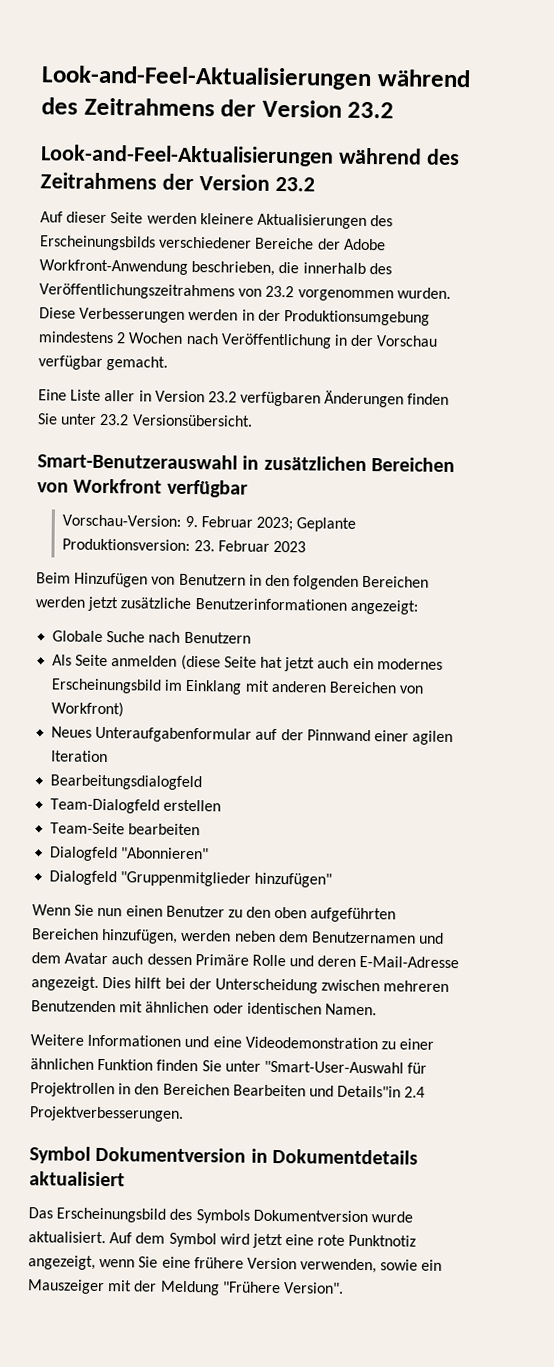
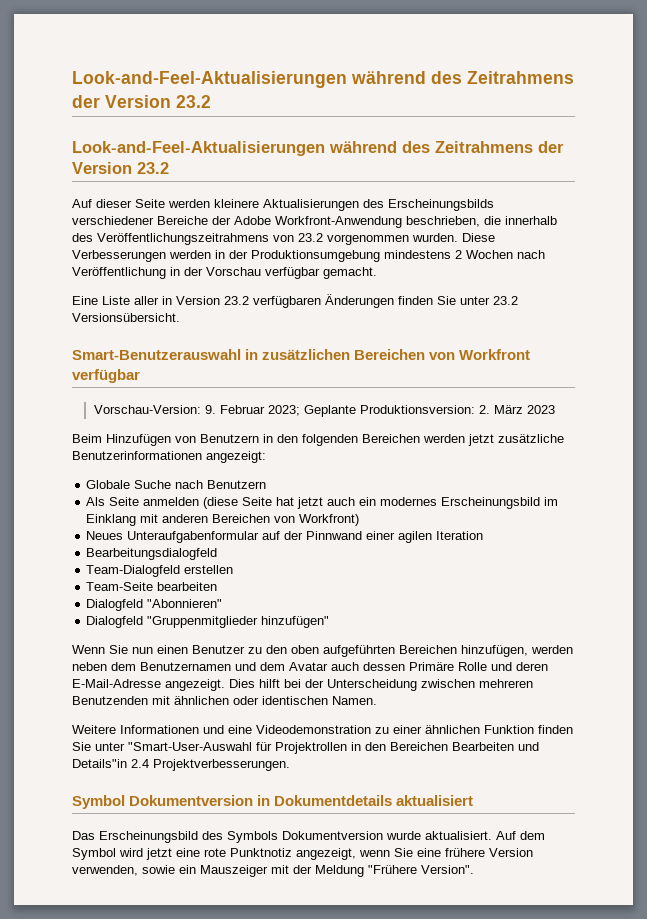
[193,540,270,552] 23. Februar -> [478,405,523,414] 2. März

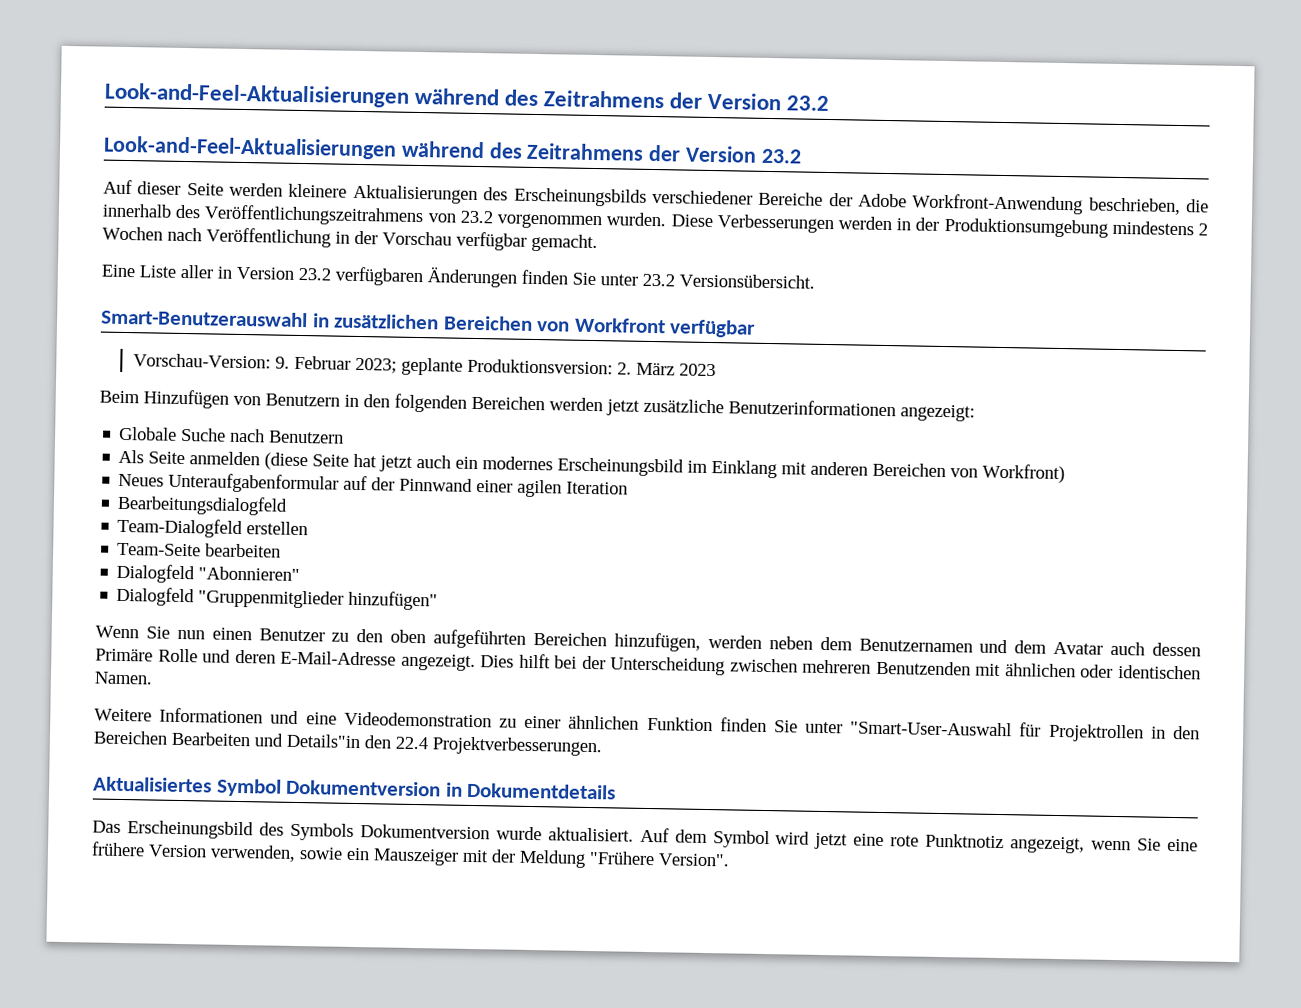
[303,405,356,417] Geplante -> [400,357,463,376] geplante
[131,759,149,768] 2.4 -> [364,735,428,750] den 22.4
(290, 765) none -> [93,776,212,793] Aktualisiertes
[396,795,474,806] aktualisiert -> (617, 791) none

